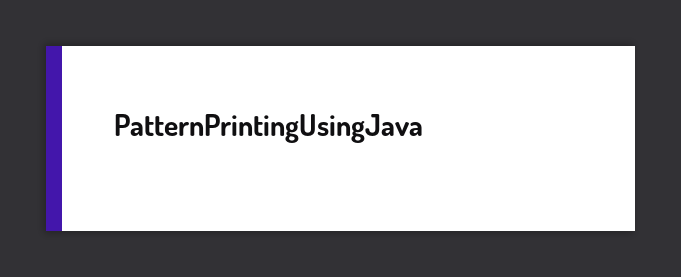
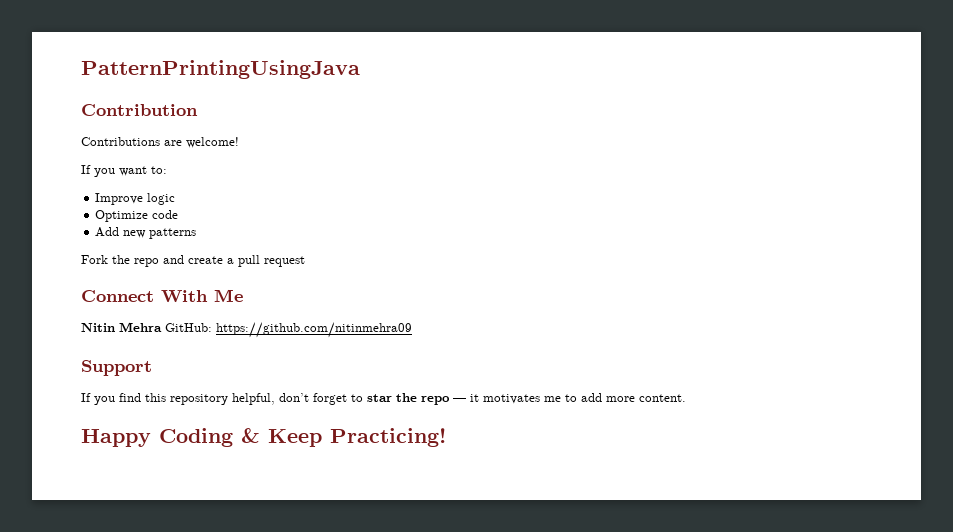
(423, 128) none -> [81,104,198,116] [81,137,239,148] [81,165,167,177] [95,193,176,205] [95,210,179,222] [95,227,197,239] [81,255,305,267] [81,289,243,303] [81,322,412,338] [81,360,152,376] [81,393,686,405] [81,428,446,447] // Contribution // Contributions are welcome! // If you want to: // Improve logic // Optimize code // Add new patterns // Fork the repo and create a pull request // Connect With Me // Nitin Mehra GitHub: https://github.com/nitinmehra09 // Support // If you find this repository helpful, don’t forget to star the repo — it motivates me to add more content. // Happy Coding & Keep Practicing!

